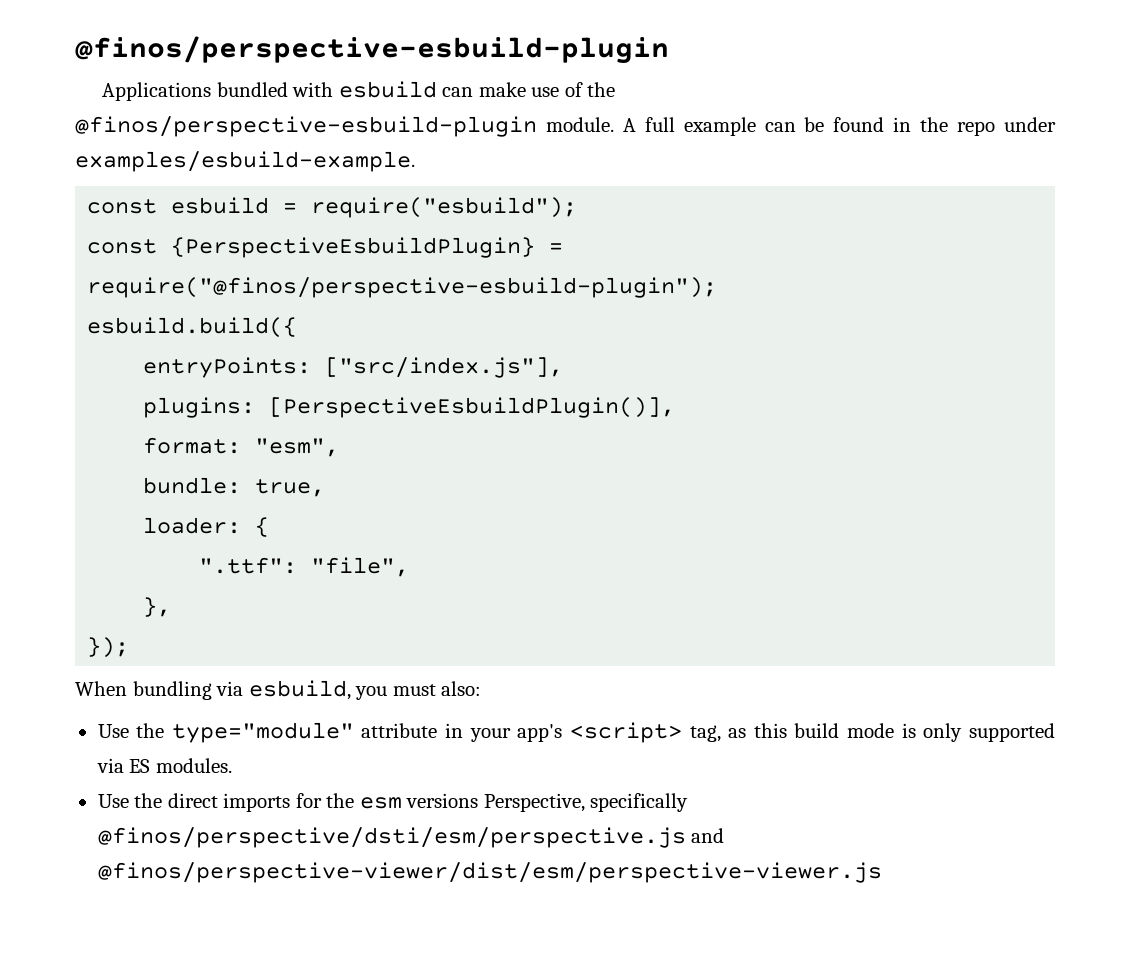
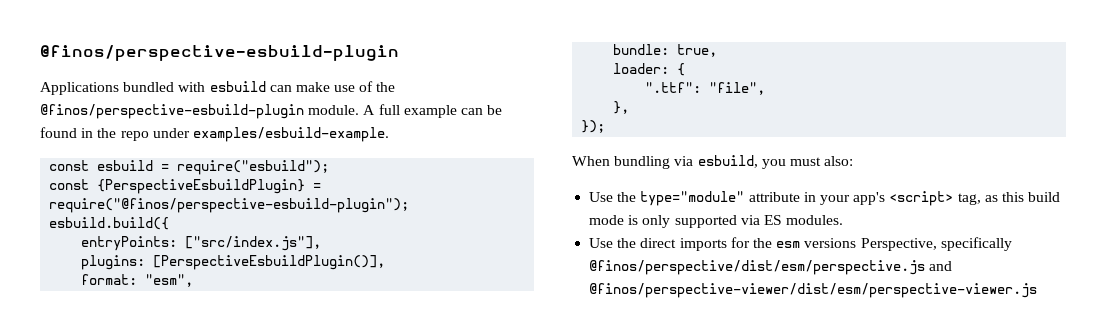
[97,827,686,848] @finos/perspective/dsti/esm/perspective.js -> [589,260,926,275] @finos/perspective/dist/esm/perspective.js

